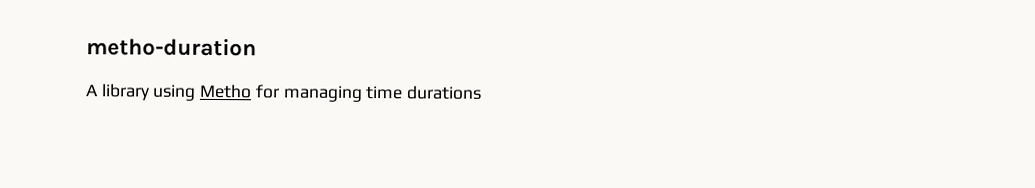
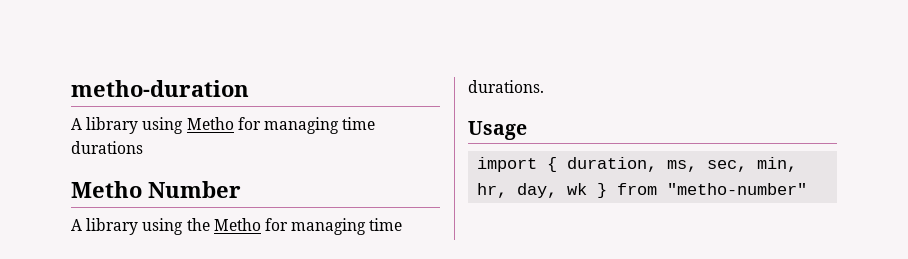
(483, 92) none -> [71,181,241,198] [71,218,403,235] [468,80,544,93] [468,121,527,140] [477,157,798,172] [477,183,808,198] // Metho Number // A library using the Metho for managing time durations. // Usage // import { duration, ms, sec, min, hr, day, wk } from "metho-number"

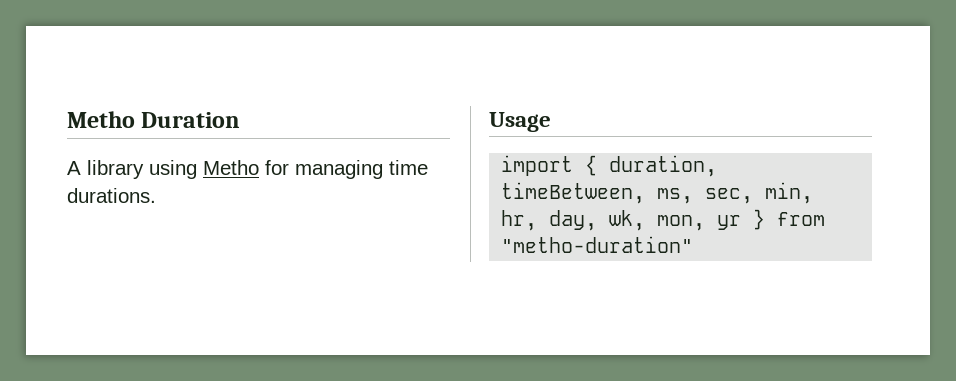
[71,80,249,97] metho-duration -> [67,111,241,128] Metho Duration
[71,141,143,154] [71,181,241,198] [71,218,403,235] durations // Metho Number // A library using the Metho for managing time -> (428, 167) none
(658, 164) none -> [501,182,646,204] timeBetween,
[567,183,588,195] wk -> [609,210,742,231] wk, mon, yr
[667,183,808,195] "metho-number" -> [501,236,694,253] "metho-duration"

